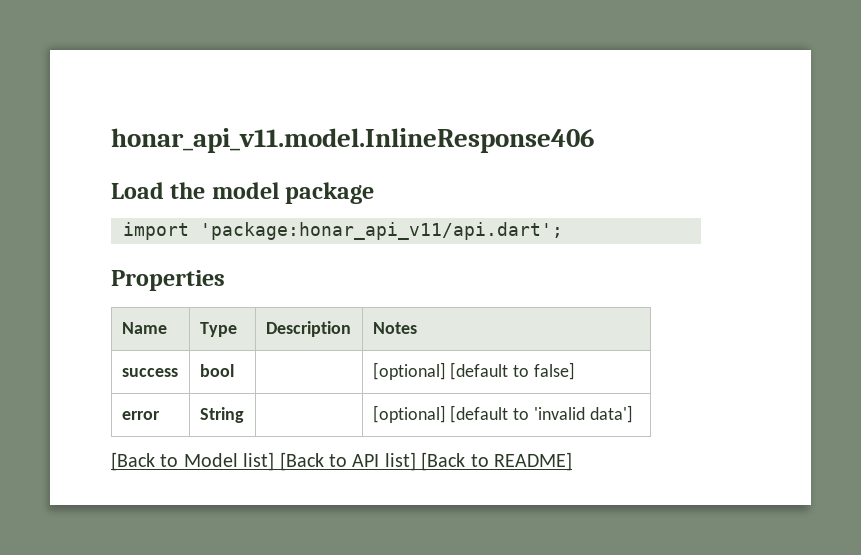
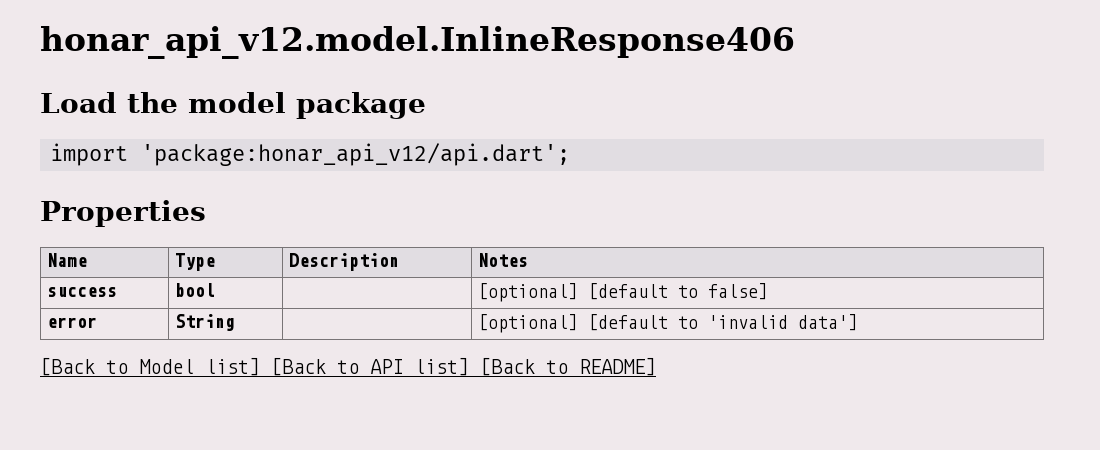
[111,128,595,153] honar_api_v11.model.InlineResponse406 -> [40,26,795,59] honar_api_v12.model.InlineResponse406
[200,222,563,240] 'package:honar_api_v11/api.dart'; -> [140,143,570,166] 'package:honar_api_v12/api.dart';

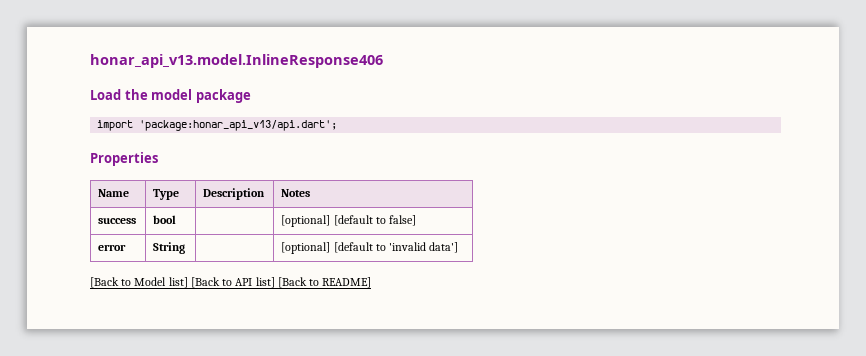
[40,26,795,59] honar_api_v12.model.InlineResponse406 -> [90,54,383,68] honar_api_v13.model.InlineResponse406
[140,143,570,166] 'package:honar_api_v12/api.dart'; -> [139,120,338,131] 'package:honar_api_v13/api.dart';

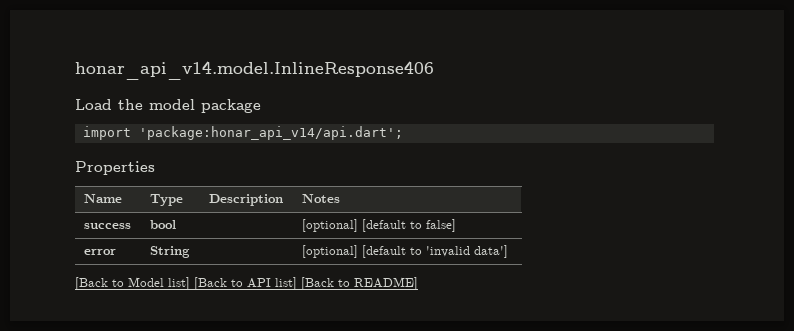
[90,54,383,68] honar_api_v13.model.InlineResponse406 -> [75,61,434,80] honar_api_v14.model.InlineResponse406
[139,120,338,131] 'package:honar_api_v13/api.dart'; -> [138,126,403,140] 'package:honar_api_v14/api.dart';

